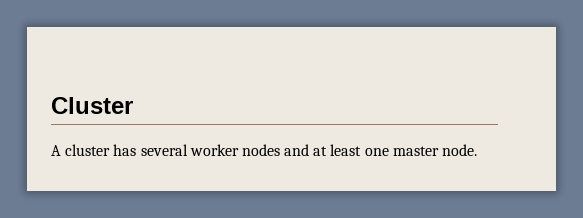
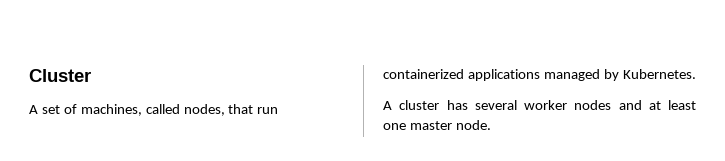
(133, 105) none -> [29,104,279,116] [383,69,696,81] // A set of machines, called nodes, that run containerized applications managed by Kubernetes.

